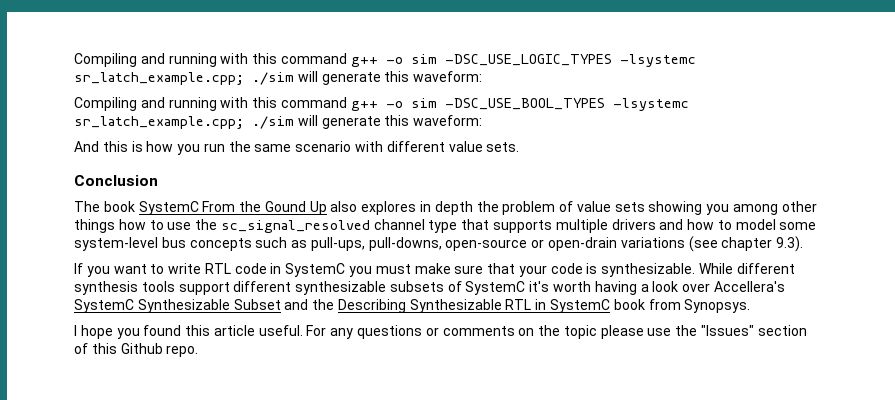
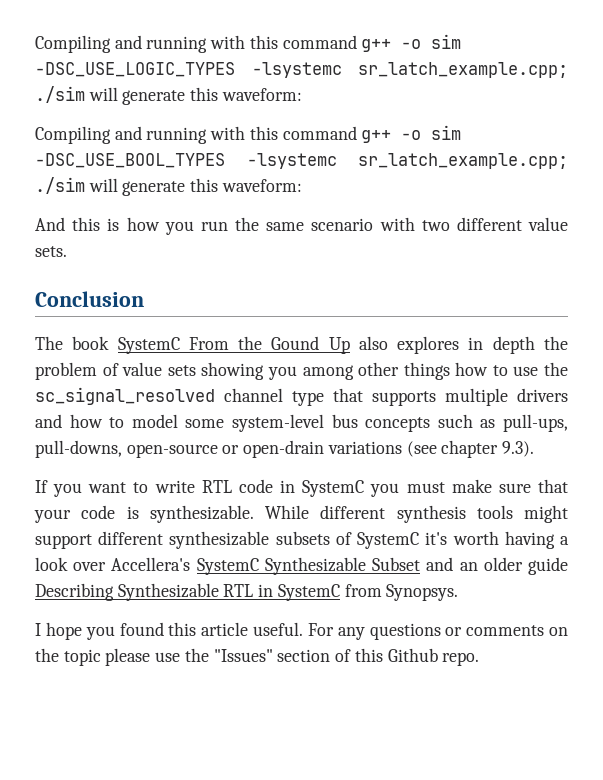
(384, 146) none -> [421,220,450,231] two
(175, 286) none -> [524,505,568,523] might
[312,299,335,310] the -> [459,557,568,575] an older guide
[613,299,645,310] book -> (340, 592) none

